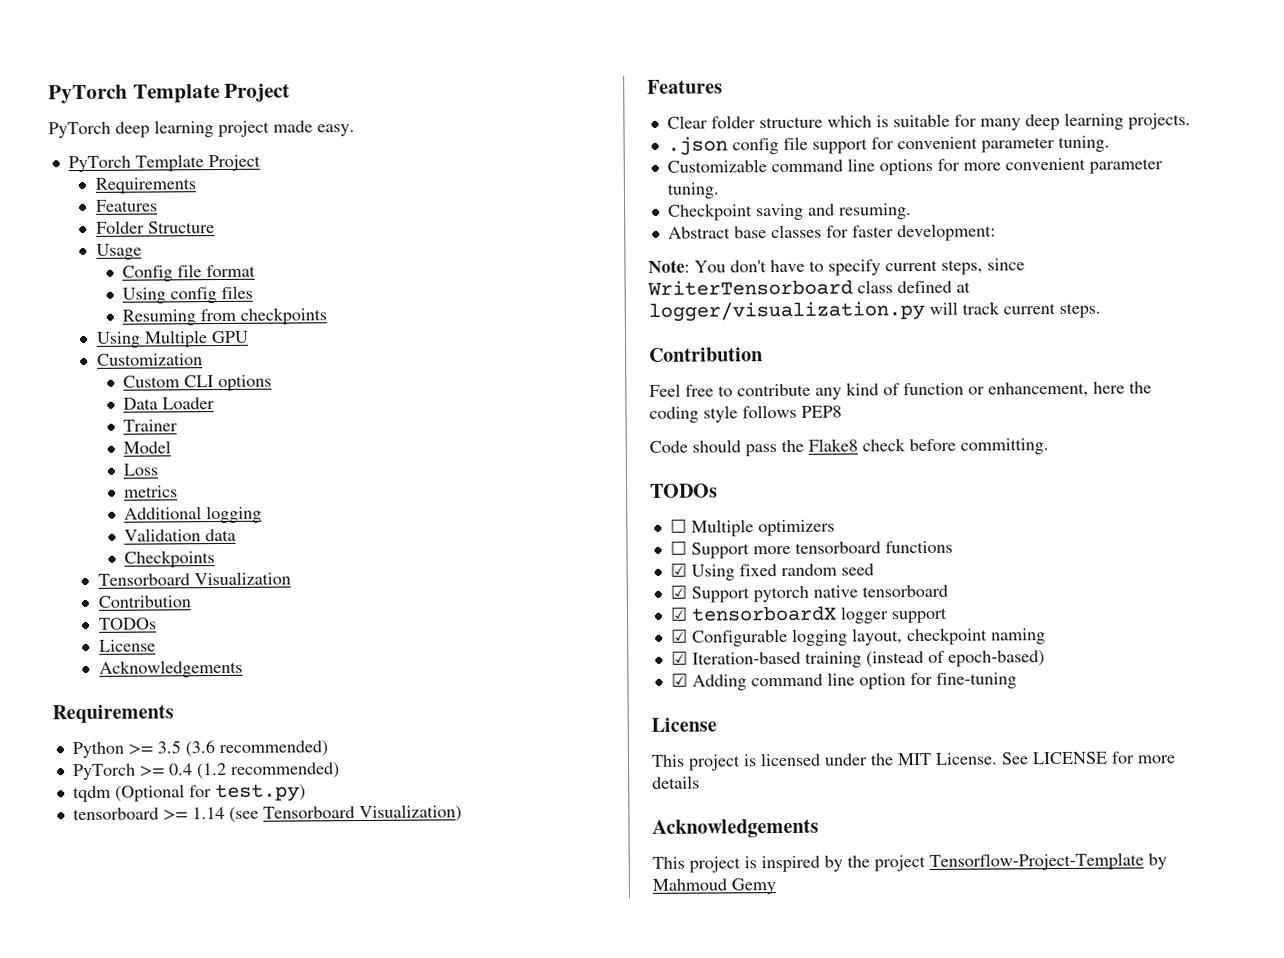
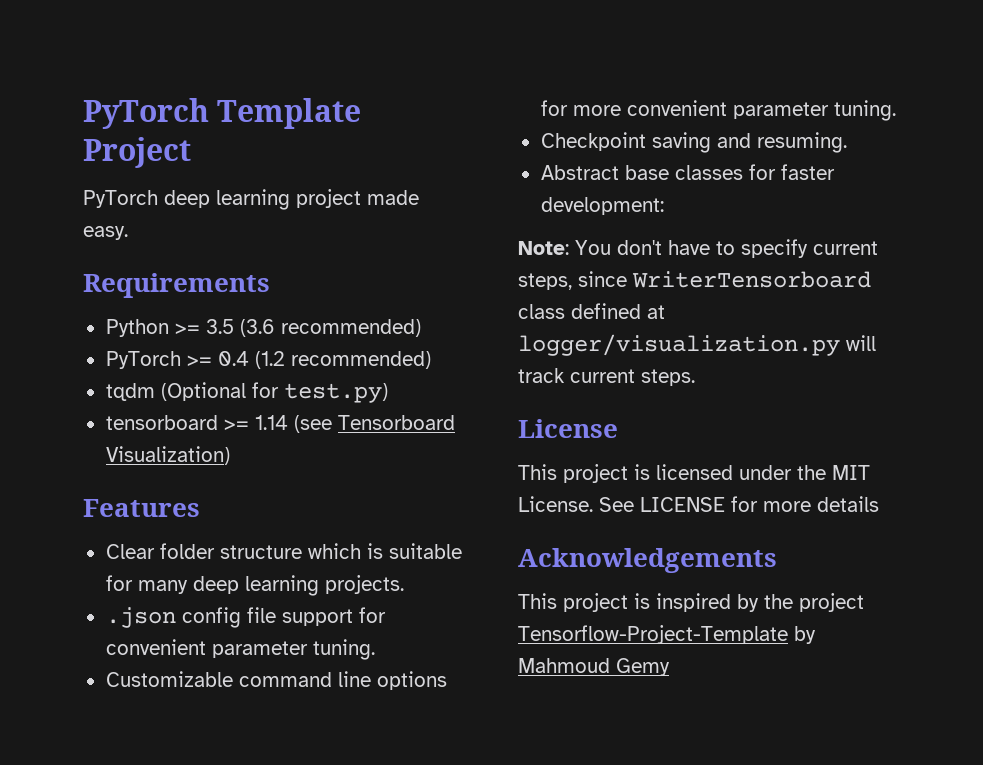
[67,154,261,173] [94,177,196,194] [94,199,158,212] [95,220,215,234] [95,243,142,260] [122,264,257,282] [122,285,254,304] [122,307,328,326] [95,330,249,348] [96,353,203,366] [123,374,273,392] [123,397,216,410] [123,419,179,432] [123,440,172,454] [123,463,159,476] [124,485,179,498] [124,505,263,524] [124,528,237,542] [124,550,216,568] [97,571,291,586] [97,595,191,608] [97,617,157,630] [98,639,156,652] [98,659,243,678] // PyTorch Template Project // Requirements // Features // Folder Structure // Usage // Config file format // Using config files // Resuming from checkpoints // Using Multiple GPU // Customization // Custom CLI options // Data Loader // Trainer // Model // Loss // metrics // Additional logging // Validation data // Checkpoints // Tensorboard Visualization // Contribution // TODOs // License // Acknowledgements -> (128, 233) none
[649,347,763,362] [649,381,1152,400] [649,404,842,423] [649,438,1049,457] [650,483,718,498] [669,518,835,537] [669,540,953,559] [669,562,874,581] [669,584,948,603] [669,605,948,624] [670,627,1046,647] [670,650,1045,668] [670,672,1017,691] // Contribution // Feel free to contribute any kind of function or enhancement, here the coding style follows PEP8 // Code should pass the Flake8 check before committing. // TODOs // ☐ Multiple optimizers // ☐ Support more tensorboard functions // ☑ Using fixed random seed // ☑ Support pytorch native tensorboard // ☑ tensorboardX logger support // ☑ Configurable logging layout, checkpoint naming // ☑ Iteration-based training (instead of epoch-based) // ☑ Adding command line option for fine-tuning -> (695, 377) none

